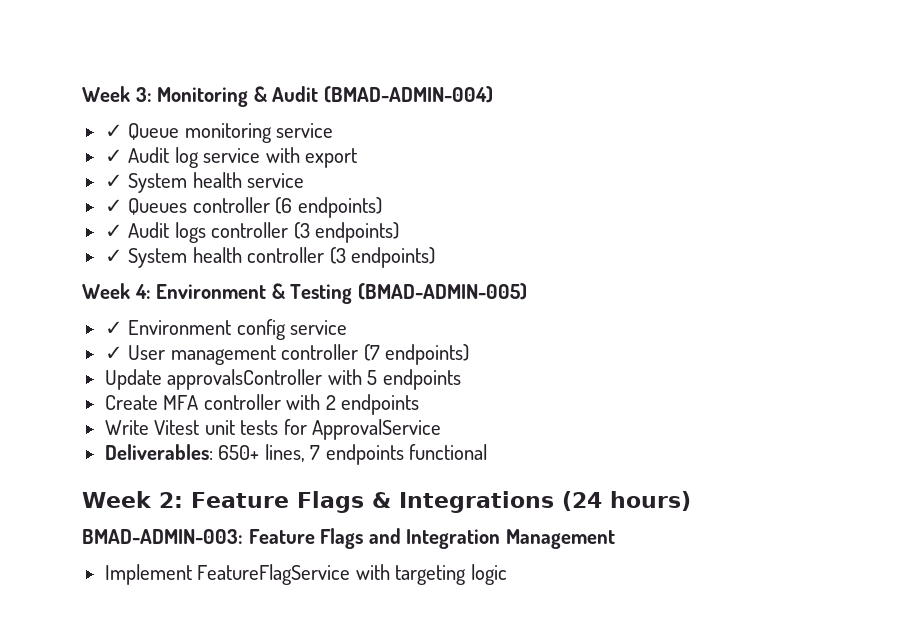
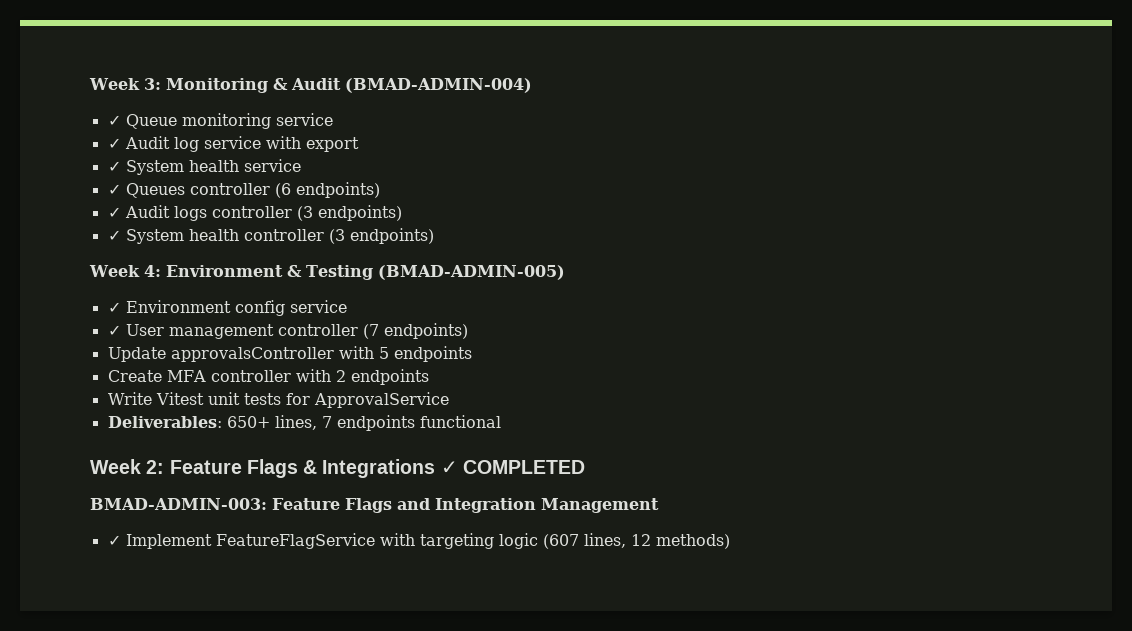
[561,491,691,511] (24 hours) -> [440,460,585,474] ✓ COMPLETED
(615, 539) none -> [107,535,121,546] ✓
(507, 574) none -> [542,533,730,549] (607 lines, 12 methods)

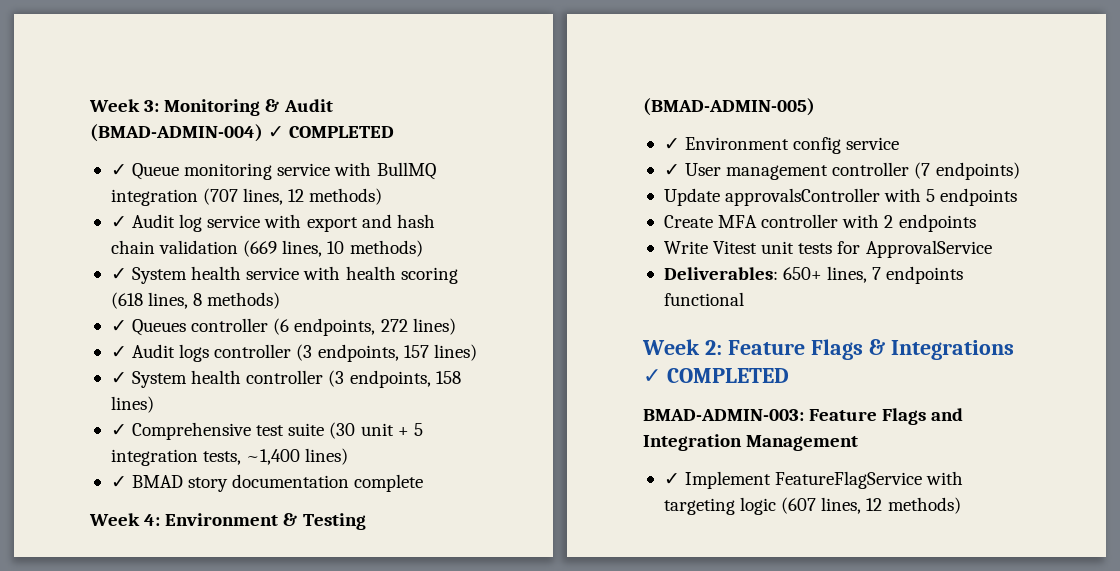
(532, 85) none -> [268,126,395,138] ✓ COMPLETED
(333, 119) none -> [334,162,436,180] [110,188,383,206] with BullMQ integration (707 lines, 12 methods)
[107,159,301,175] // ✓ System health service -> [361,214,435,228] [110,240,423,257] [110,266,458,284] [110,292,281,309] and hash chain validation (669 lines, 10 methods) // ✓ System health service with health scoring (618 lines, 8 methods)
[295,182,380,198] endpoints) -> [294,318,456,336] endpoints, 272 lines)
[317,205,402,221] endpoints) -> [317,344,477,362] endpoints, 157 lines)
[349,228,434,244] endpoints) -> [349,370,461,388] [110,396,154,413] [110,422,423,440] [110,448,349,466] [110,474,424,492] endpoints, 158 lines) // ✓ Comprehensive test suite (30 unit + 5 integration tests, ~1,400 lines) // ✓ BMAD story documentation complete

